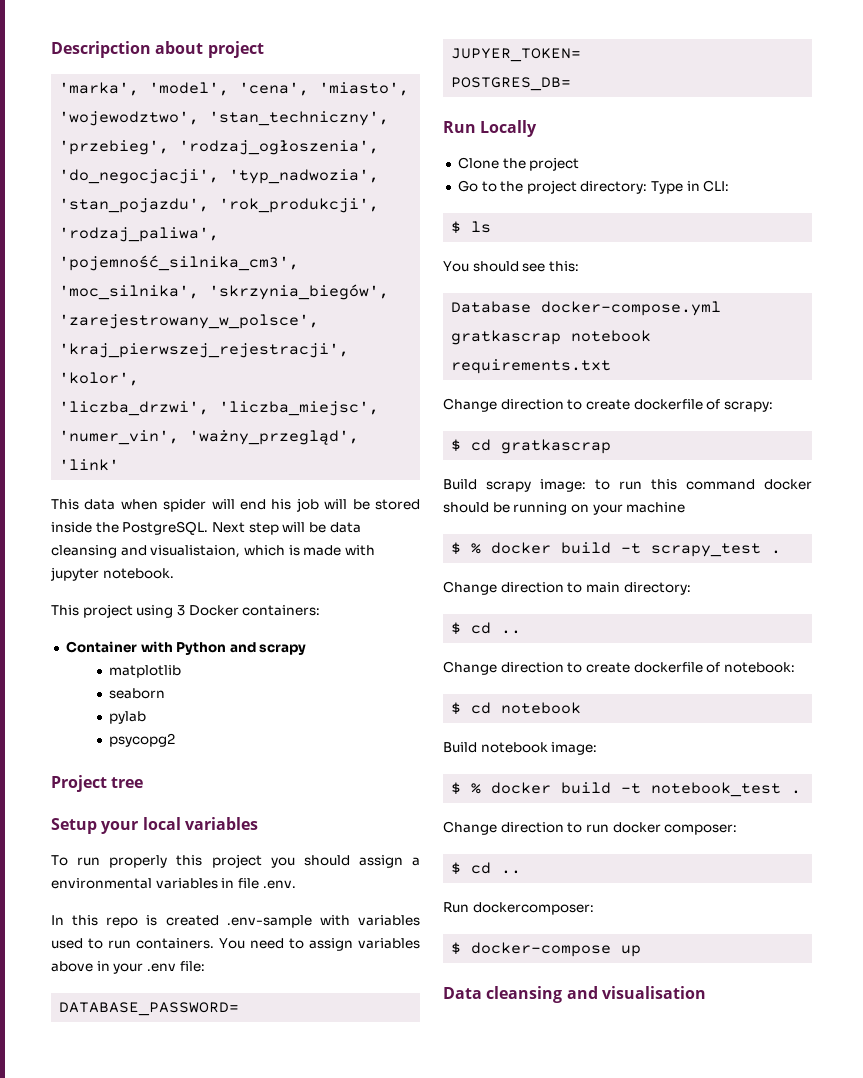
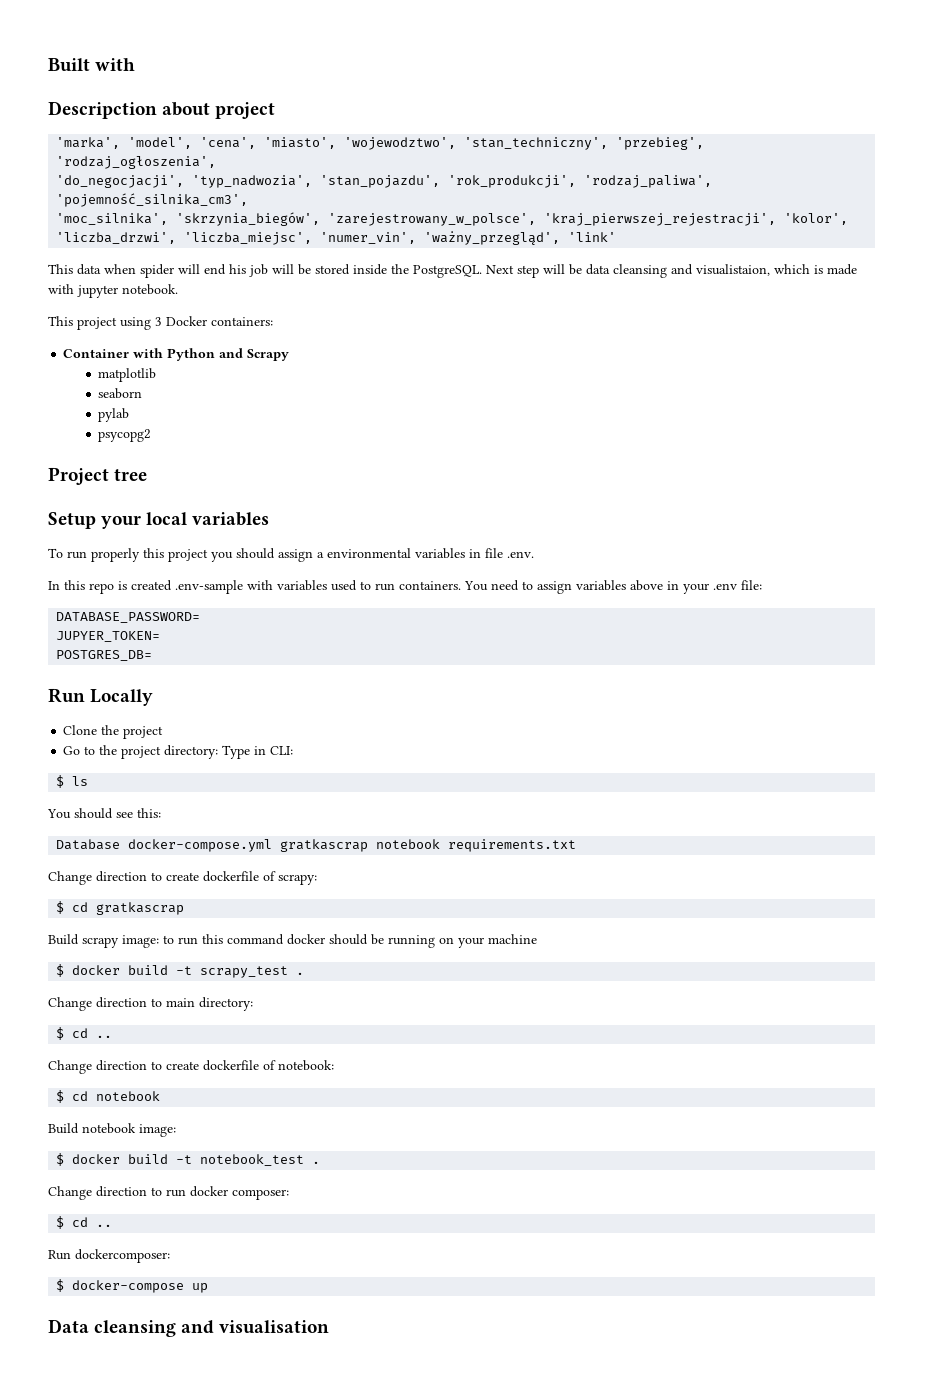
(51, 49) none -> [48,58,136,72] Built with //
[259,644,307,655] scrapy -> [247,349,290,361] Scrapy
[471,543,482,554] % -> (65, 970) none
[471,783,482,794] % -> (65, 1159) none

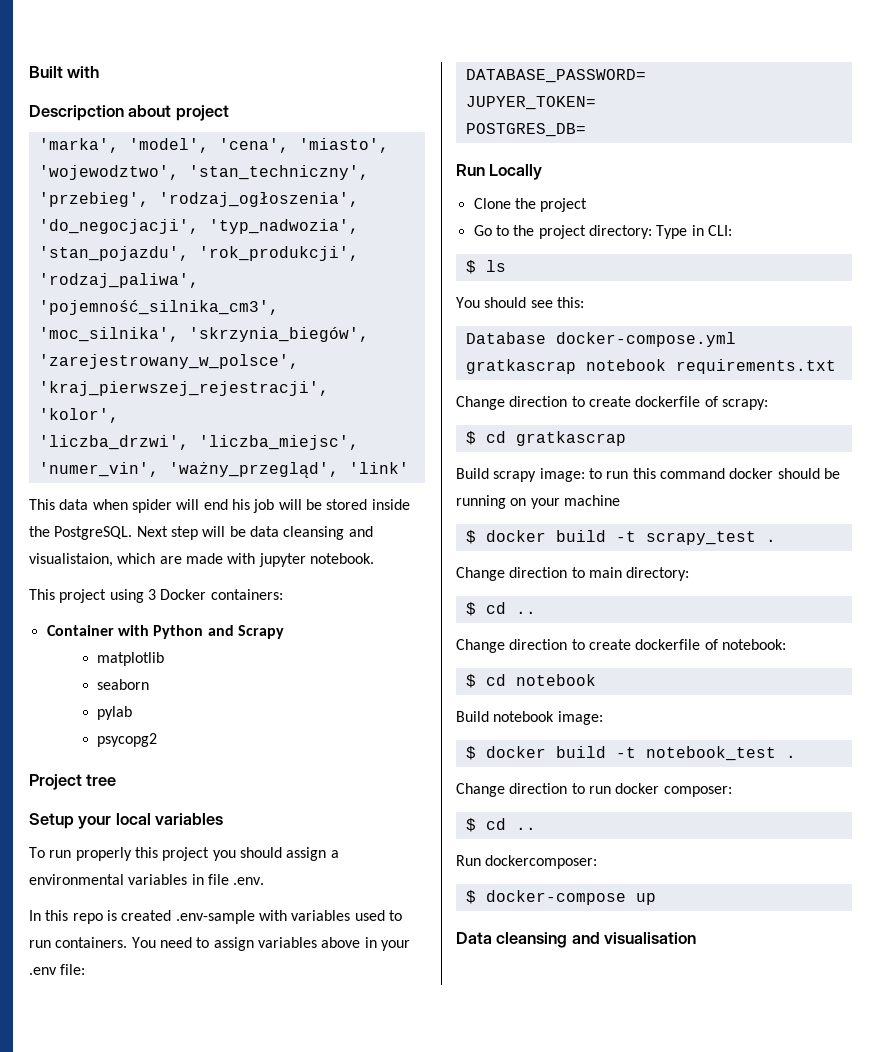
[814,265,823,274] is -> [159,556,182,564] are

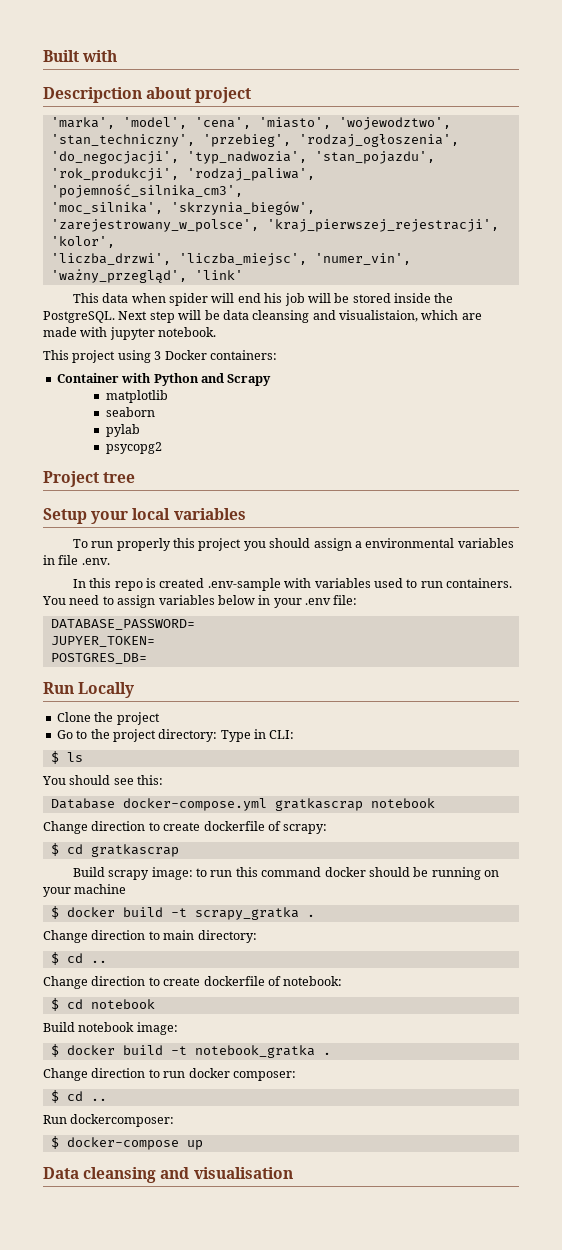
[321,937,361,948] above -> [217,595,255,605] below
[675,359,836,374] requirements.txt -> (435, 803) none
[645,531,756,545] scrapy_test -> [194,907,299,920] scrapy_gratka
[645,746,776,761] notebook_test -> [194,1045,315,1058] notebook_gratka

